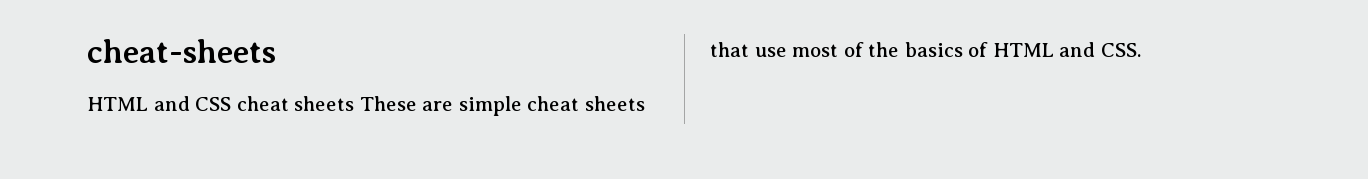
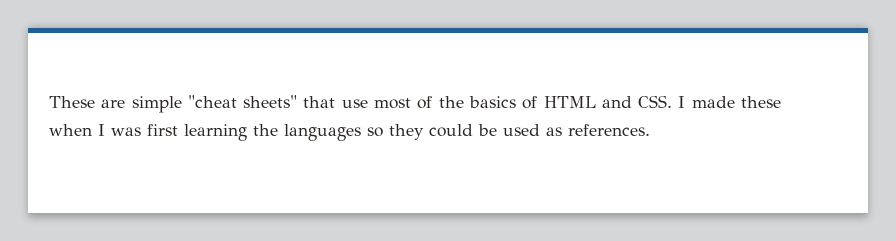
[87,39,276,63] [87,96,355,111] cheat-sheets // HTML and CSS cheat sheets -> (49, 102) none
[527,96,645,111] cheat sheets -> [187,95,298,108] "cheat sheets"
(1141, 50) none -> [678,96,781,108] [49,124,650,141] I made these when I was first learning the languages so they could be used as references.

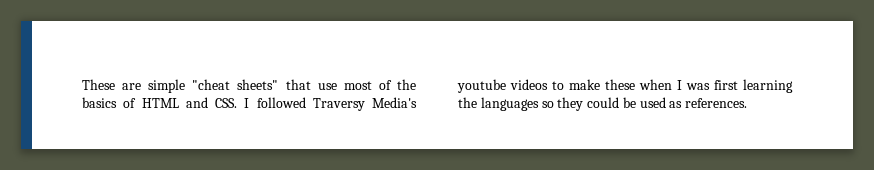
[691,96,735,108] made -> [256,97,417,111] [457,79,600,93] followed Traversy Media's youtube videos to make

